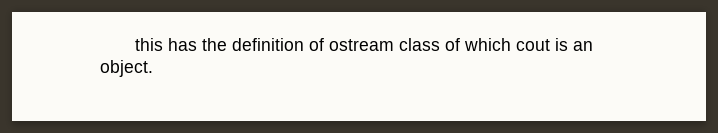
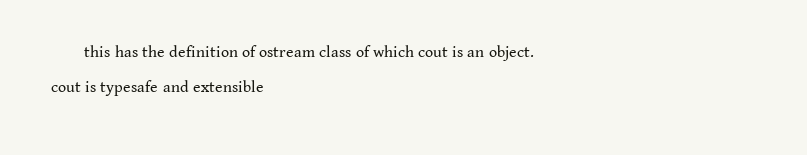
(153, 68) none -> [51,80,264,96] // cout is typesafe and extensible

